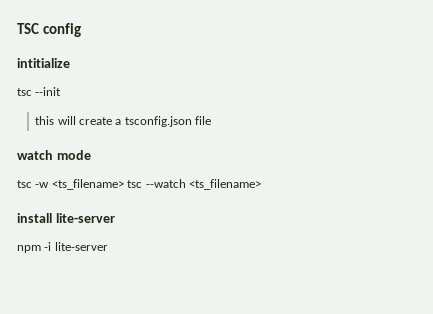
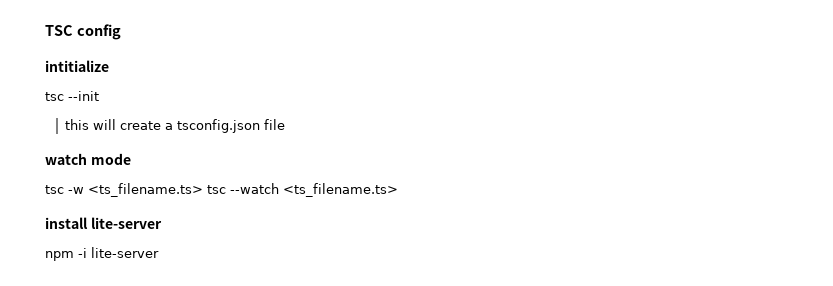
[51,179,124,190] <ts_filename> -> [88,183,203,197] <ts_filename.ts>
[188,179,261,190] <ts_filename> -> [283,183,398,197] <ts_filename.ts>

